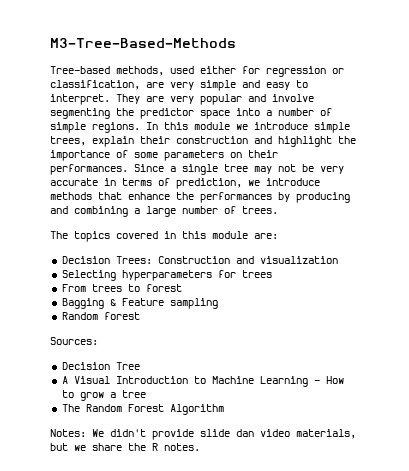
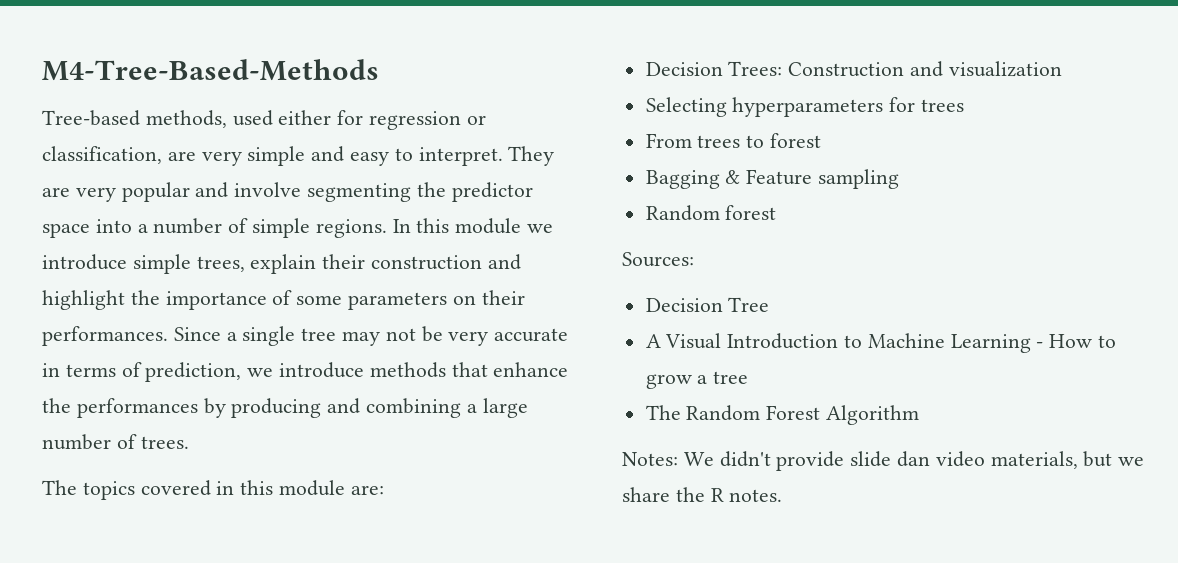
[50,38,236,48] M3-Tree-Based-Methods -> [42,59,379,81] M4-Tree-Based-Methods

